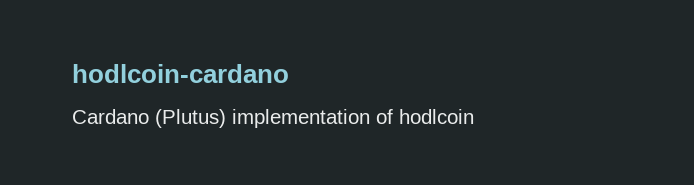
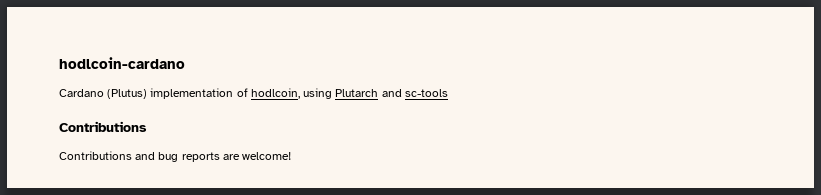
[399,109,474,124] hodlcoin -> [250,88,448,99] [59,121,147,132] [59,151,292,162] hodlcoin, using Plutarch and sc-tools // Contributions // Contributions and bug reports are welcome!

